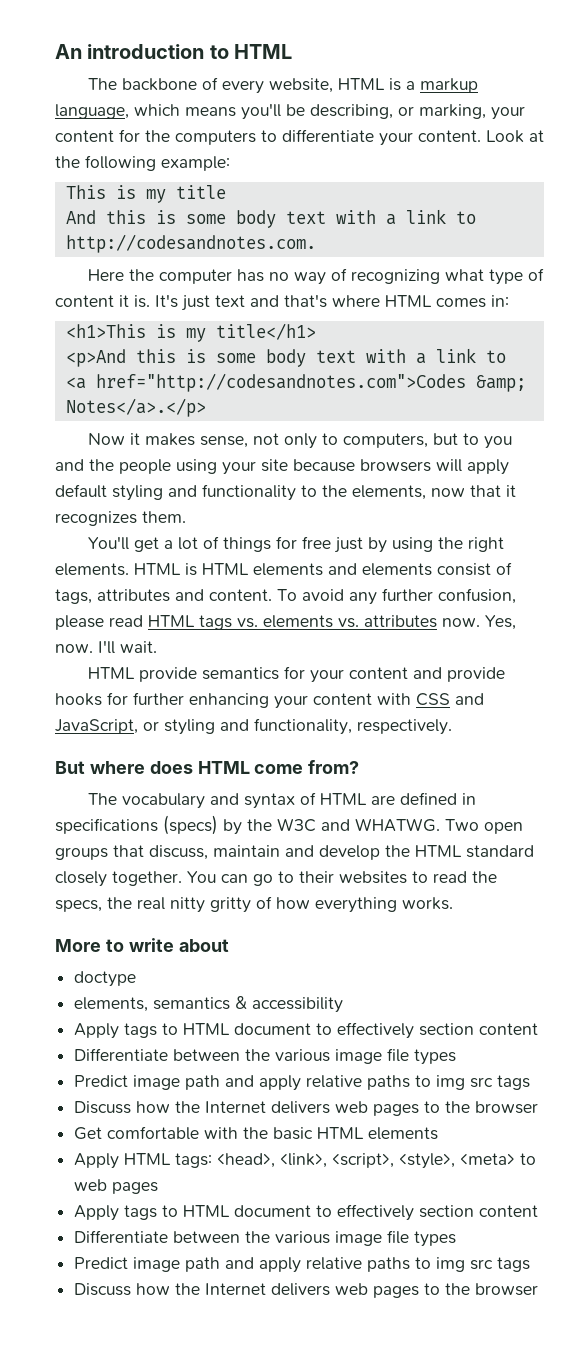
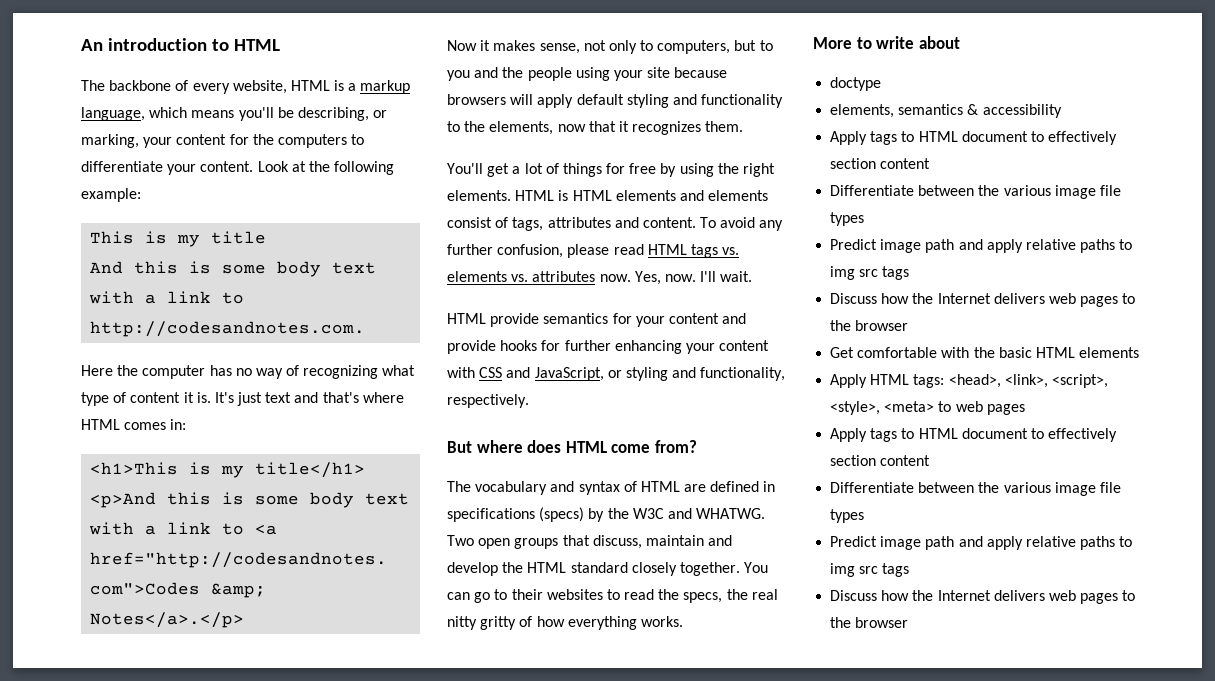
[333,537,363,553] just -> (657, 168) none

